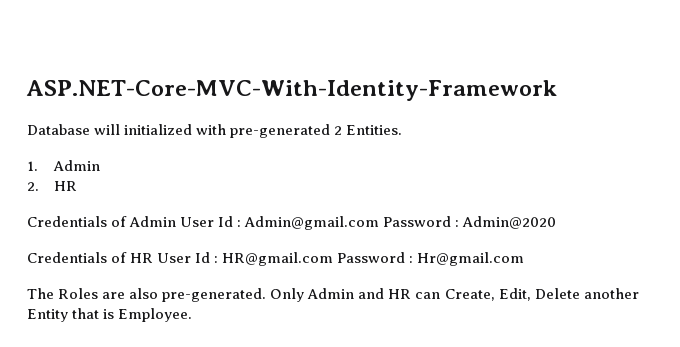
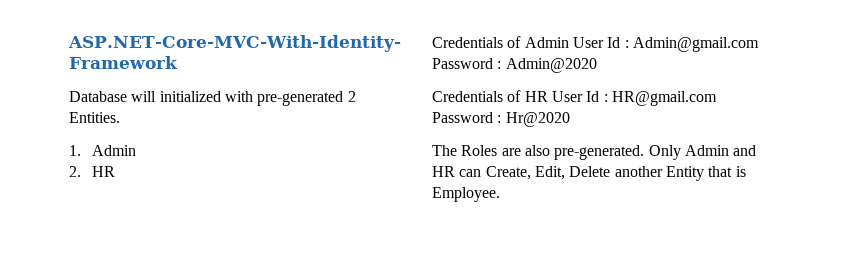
[417,252,525,266] Hr@gmail.com -> [505,112,570,127] Hr@2020

